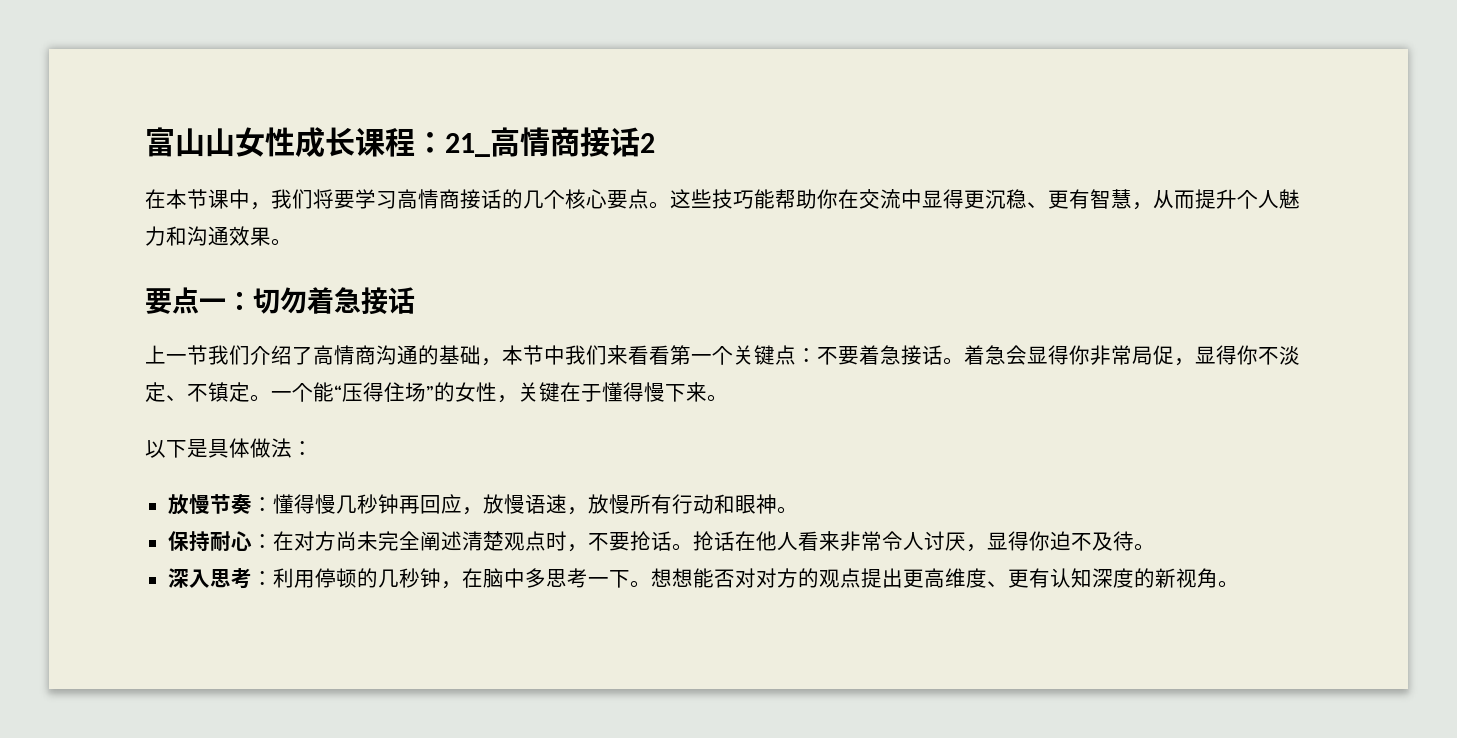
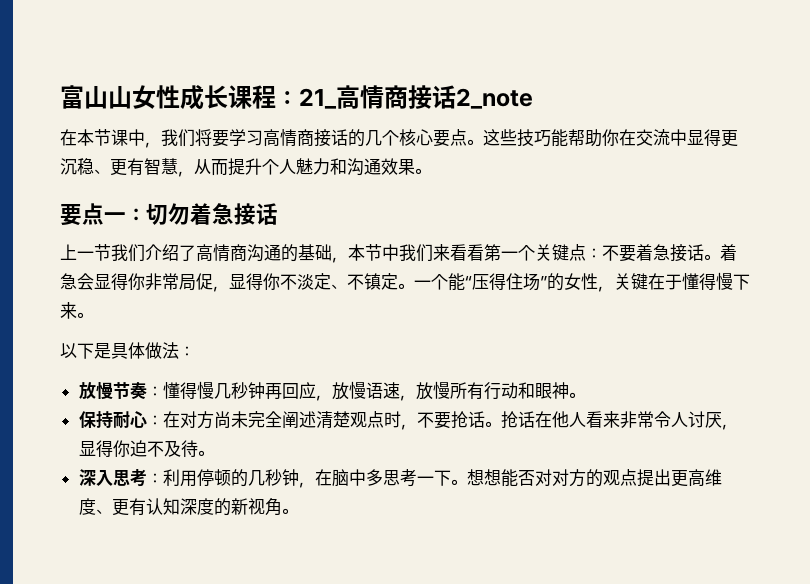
[640,133,655,153] 2 -> [456,88,533,109] 2_note

